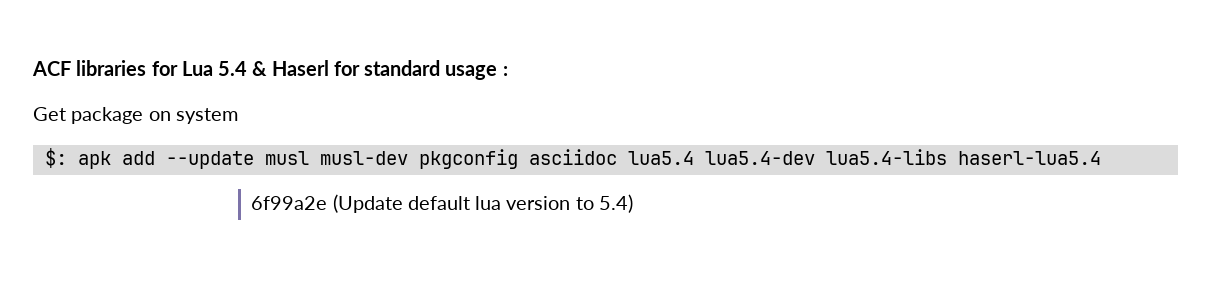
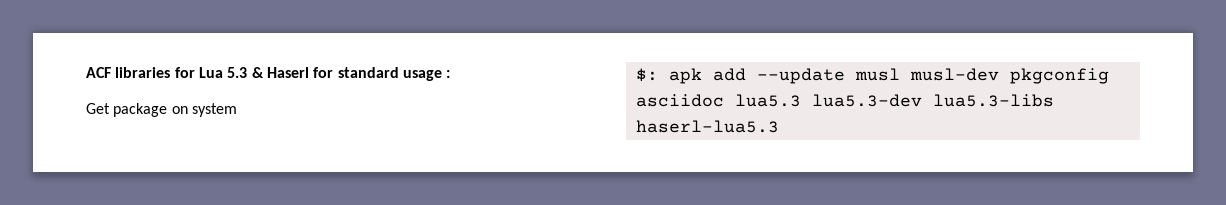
[218,61,248,76] 5.4 -> [227,67,248,78] 5.3
[627,149,1101,165] [251,194,634,213] lua5.4 lua5.4-dev lua5.4-libs haserl-lua5.4 // 6f99a2e (Update default lua version to 5.4) -> [734,94,1054,107] [635,120,779,133] lua5.3 lua5.3-dev lua5.3-libs haserl-lua5.3

